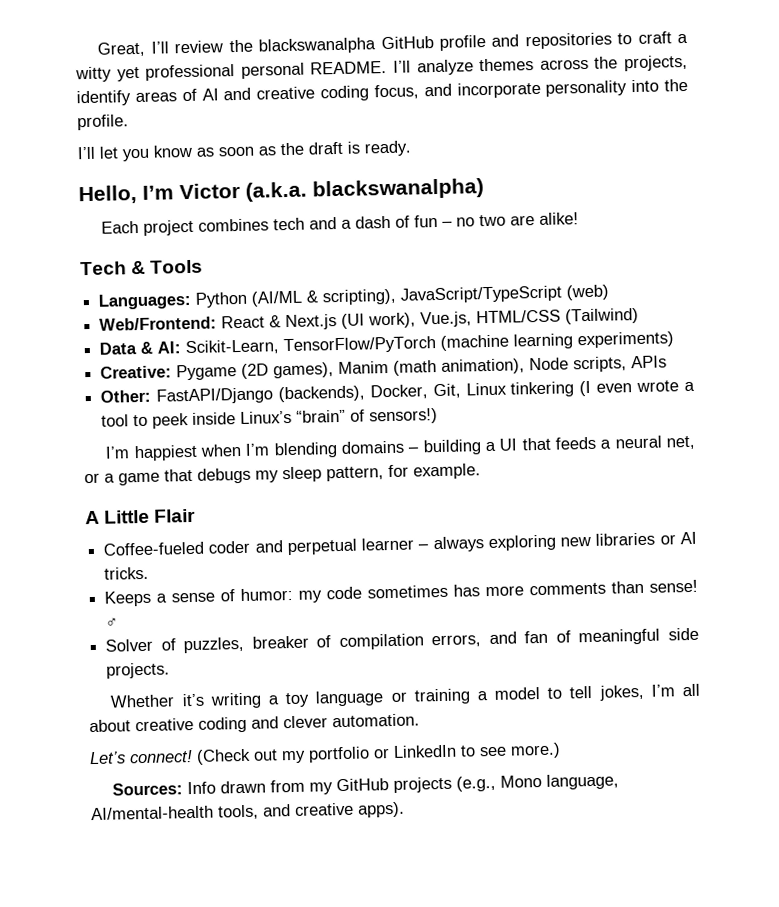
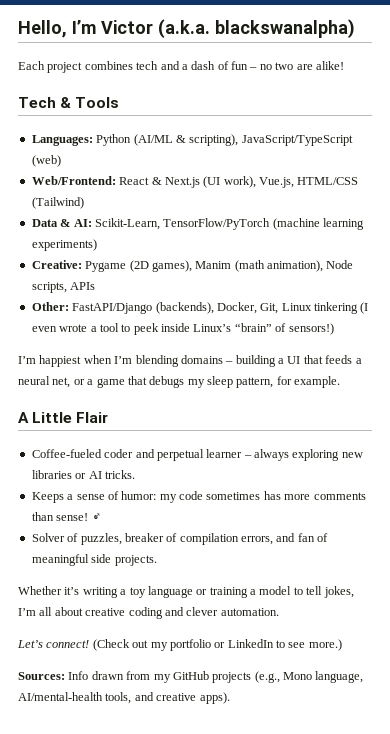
[97,31,689,57] [75,54,689,83] [76,78,688,107] [77,114,129,131] [77,140,412,162] Great, I’ll review the blackswanalpha GitHub profile and repositories to craft a witty yet professional personal README. I’ll analyze themes across the projects, identify areas of AI and creative coding focus, and incorporate personality into the profile. // I’ll let you know as soon as the draft is ready. // -> (18, 29) none

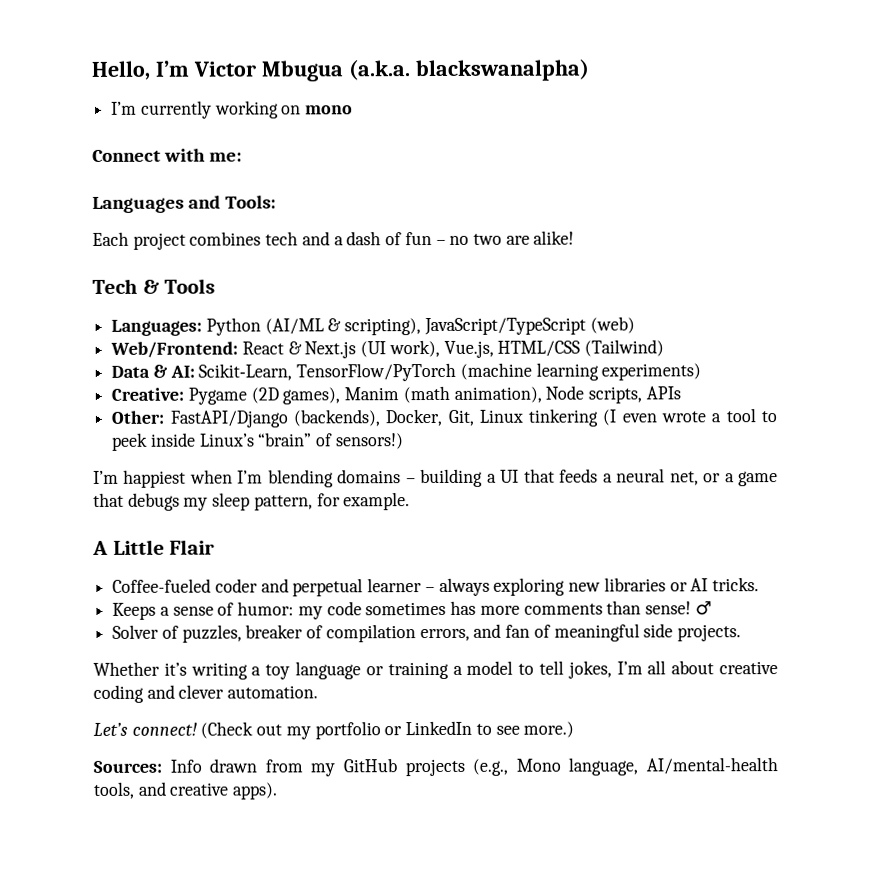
(153, 27) none -> [260,60,344,82] Mbugua
(355, 28) none -> [111,100,354,119] [92,148,243,162] [92,195,277,213] // I’m currently working on mono // Connect with me: // Languages and Tools:

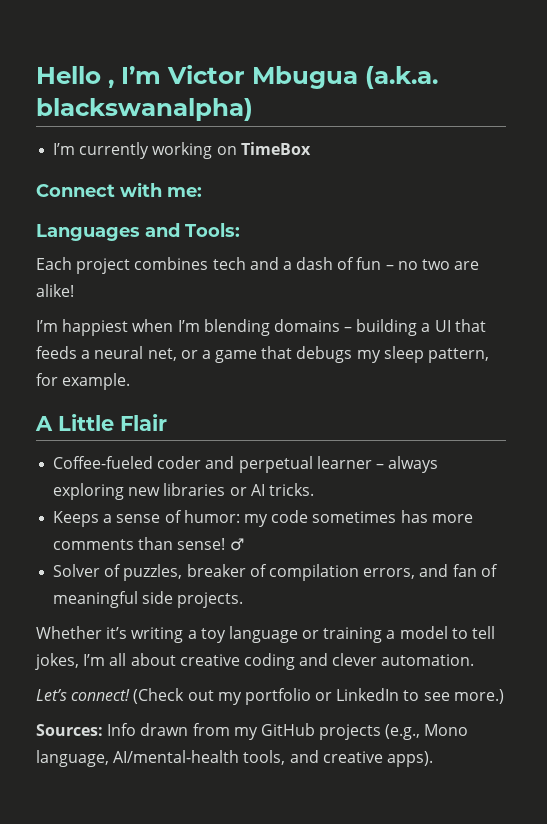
[91,60,151,80] Hello, -> [36,66,114,88] Hello ,
[305,105,354,115] mono -> [240,142,311,155] TimeBox
[92,278,216,294] [111,316,635,336] [110,339,665,359] [111,362,702,382] [111,385,681,405] [111,408,777,428] [111,432,404,451] // Tech & Tools // Languages: Python (AI/ML & scripting), JavaScript/TypeScript (web) // Web/Frontend: React & Next.js (UI work), Vue.js, HTML/CSS (Tailwind) // Data & AI: Scikit‑Learn, TensorFlow/PyTorch (machine learning experiments) // Creative: Pygame (2D games), Manim (math animation), Node scripts, APIs // Other: FastAPI/Django (backends), Docker, Git, Linux tinkering (I even wrote a tool to peek inside Linux’s “brain” of sensors!) -> (74, 290) none

